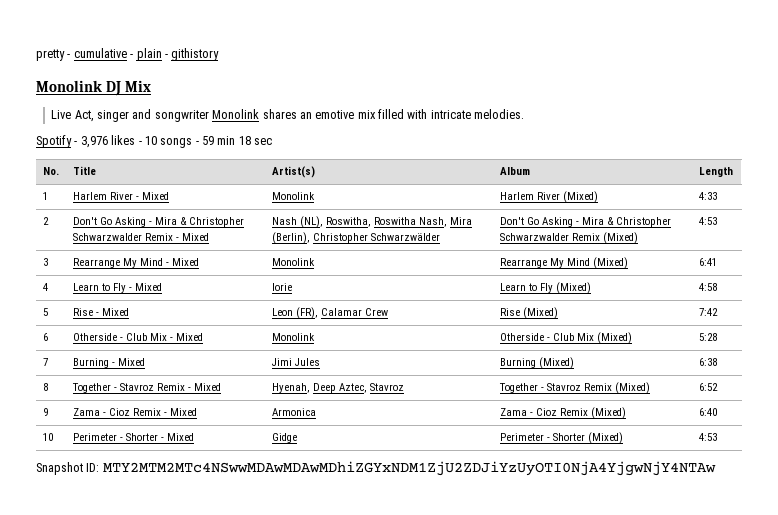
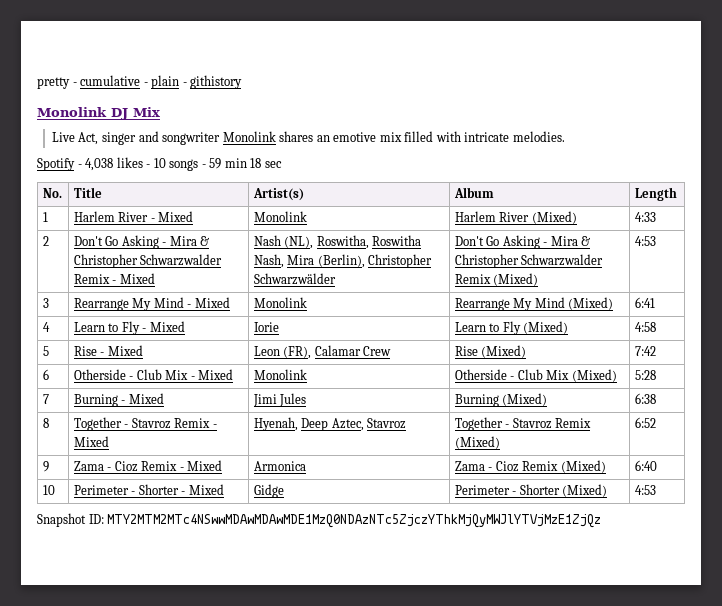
[80,136,108,148] 3,976 -> [85,158,114,171] 4,038
[102,461,716,476] MTY2MTM2MTc4NSwwMDAwMDAwMDhiZGYxNDM1ZjU2ZDJiYzUyOTI0NjA4YjgwNjY4NTAw -> [107,514,602,528] MTY2MTM2MTc4NSwwMDAwMDAwMDE1MzQ0NDAzNTc5ZjczYThkMjQyMWJlYTVjMzE1ZjQz

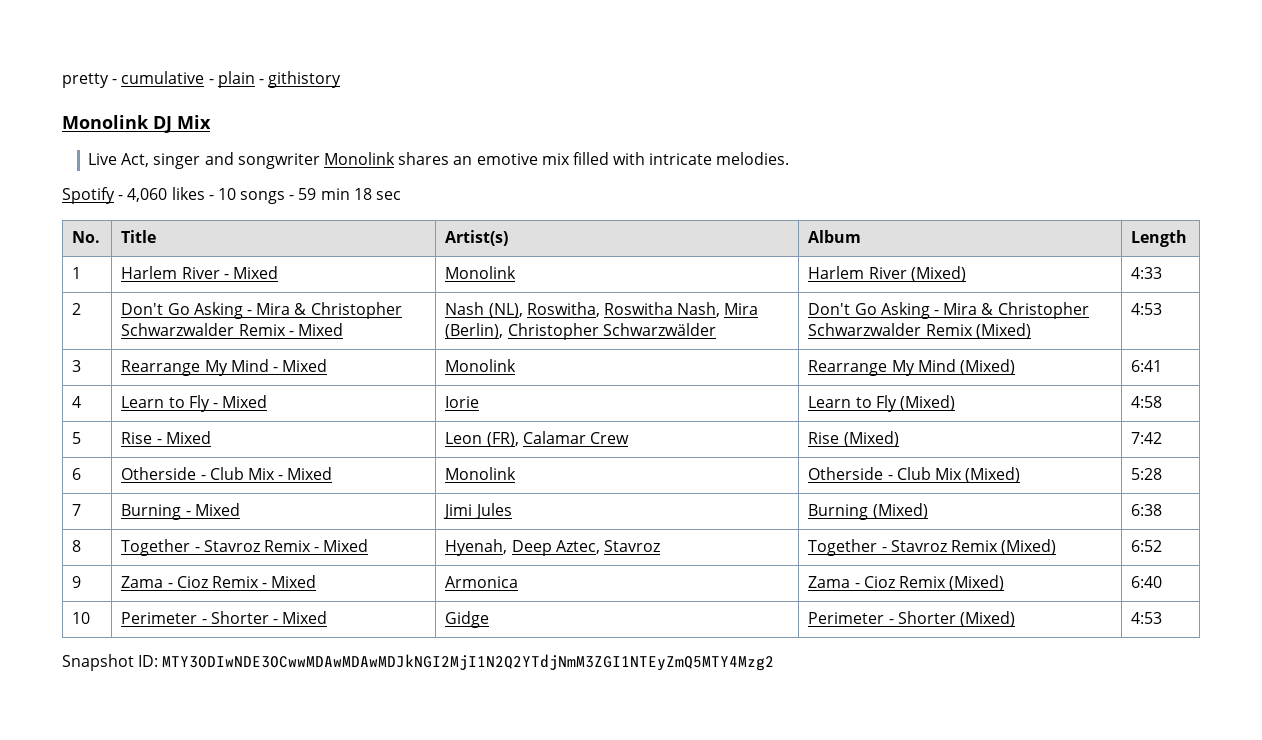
[85,158,114,171] 4,038 -> [127,188,168,202] 4,060
[107,514,602,528] MTY2MTM2MTc4NSwwMDAwMDAwMDE1MzQ0NDAzNTc5ZjczYThkMjQyMWJlYTVjMzE1ZjQz -> [162,654,775,671] MTY3ODIwNDE3OCwwMDAwMDAwMDJkNGI2MjI1N2Q2YTdjNmM3ZGI1NTEyZmQ5MTY4Mzg2

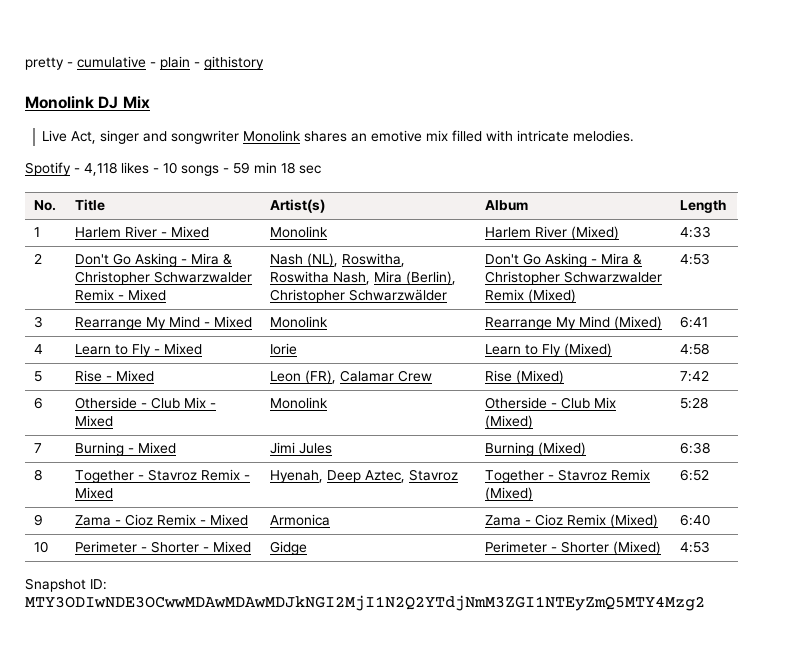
[127,188,168,202] 4,060 -> [84,162,117,176] 4,118

